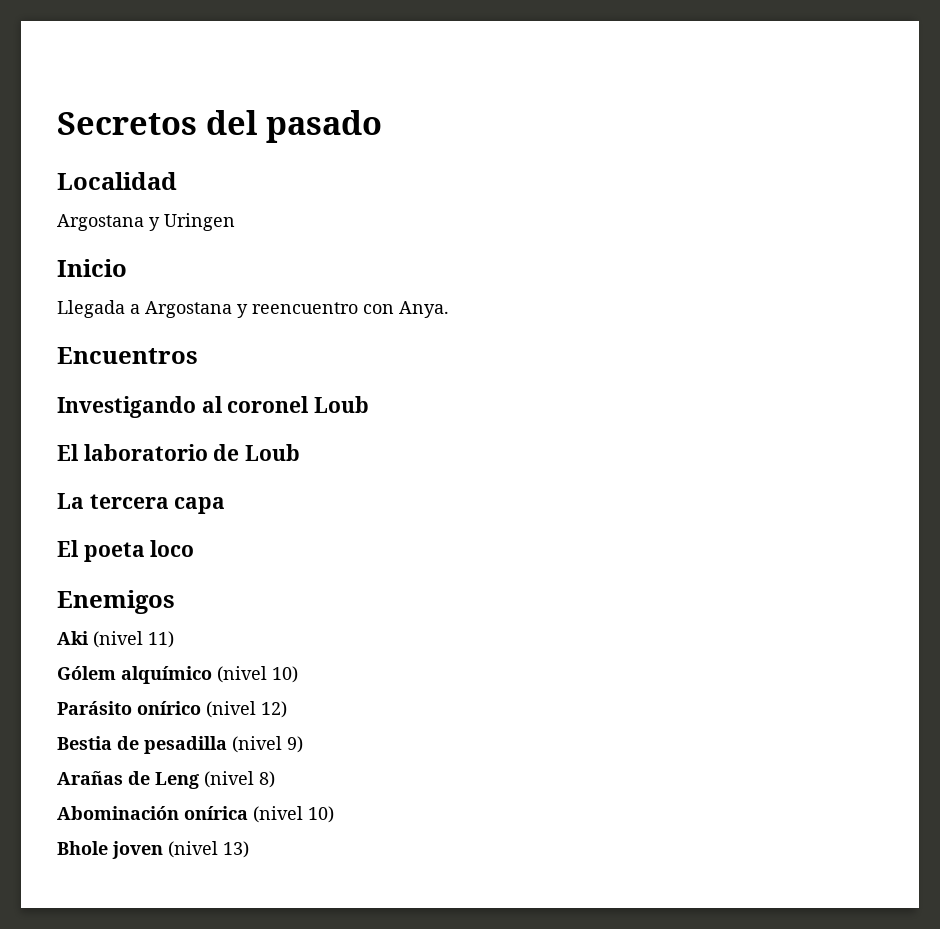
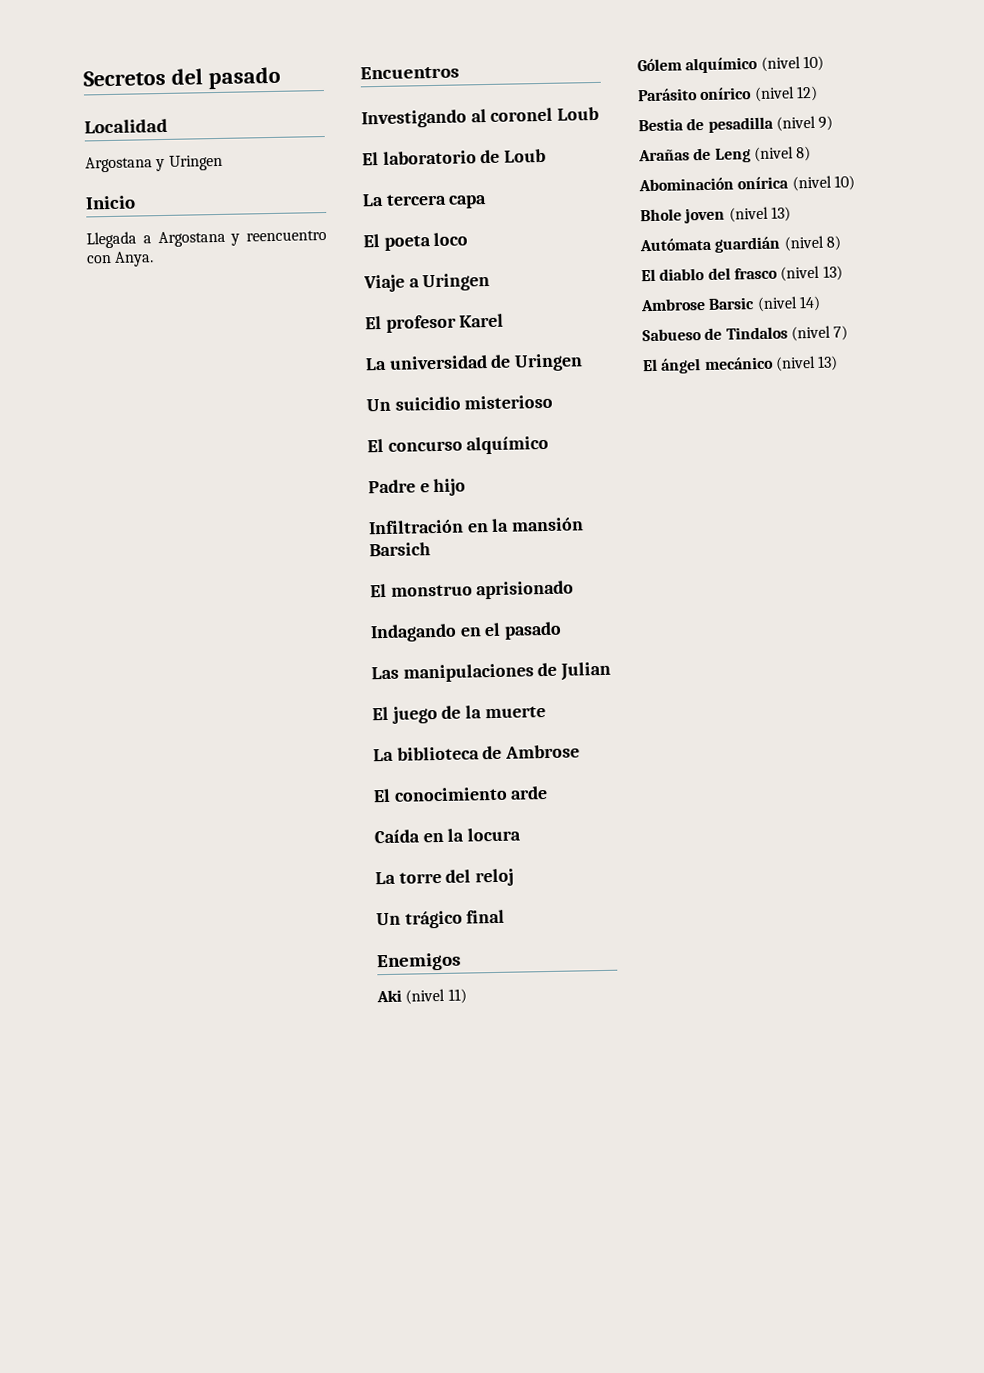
(195, 548) none -> [363,272,491,293] [365,313,505,333] [365,353,584,372] [366,394,554,412] [367,435,550,455] [368,478,467,497] [368,517,585,535] [369,542,431,557] [370,580,575,600] [370,621,563,643] [371,661,612,683] [372,705,546,724] [373,744,581,762] [373,785,549,803] [374,827,522,844] [375,868,515,887] [376,909,506,929] // Viaje a Uringen // El profesor Karel // La universidad de Uringen // Un suicidio misterioso // El concurso alquímico // Padre e hijo // Infiltración en la mansión Barsich // El monstruo aprisionado // Indagando en el pasado // Las manipulaciones de Julian // El juego de la muerte // La biblioteca de Ambrose // El conocimiento arde // Caída en la locura // La torre del reloj // Un trágico final
(249, 849) none -> [639,235,841,253] [641,265,843,282] [640,295,821,313] [642,325,849,342] [642,355,839,374] // Autómata guardián (nivel 8) // El diablo del frasco (nivel 13) // Ambrose Barsic (nivel 14) // Sabueso de Tindalos (nivel 7) // El ángel mecánico (nivel 13)

